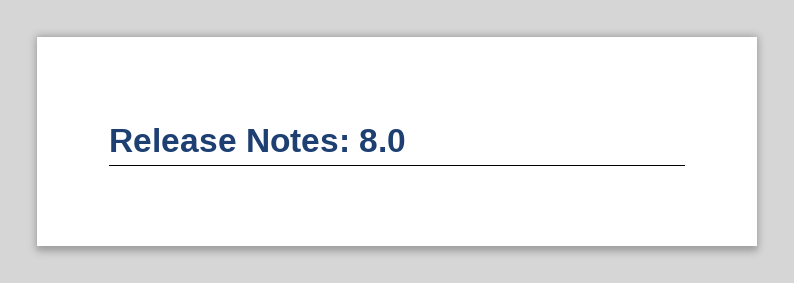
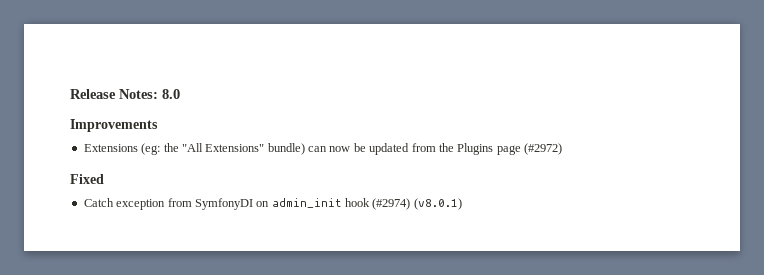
(407, 140) none -> [70,119,158,132] [83,143,562,155] [70,174,104,184] [83,198,462,210] // Improvements // Extensions (eg: the "All Extensions" bundle) can now be updated from the Plugins page (#2972) // Fixed // Catch exception from SymfonyDI on admin_init hook (#2974) (v8.0.1)

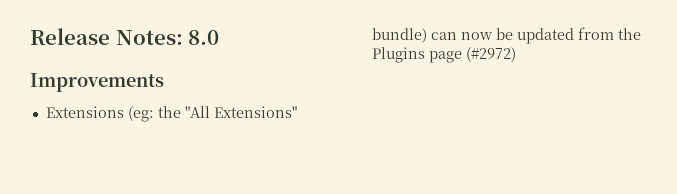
[70,174,104,184] [83,198,462,210] // Fixed // Catch exception from SymfonyDI on admin_init hook (#2974) (v8.0.1) -> (516, 54) none

